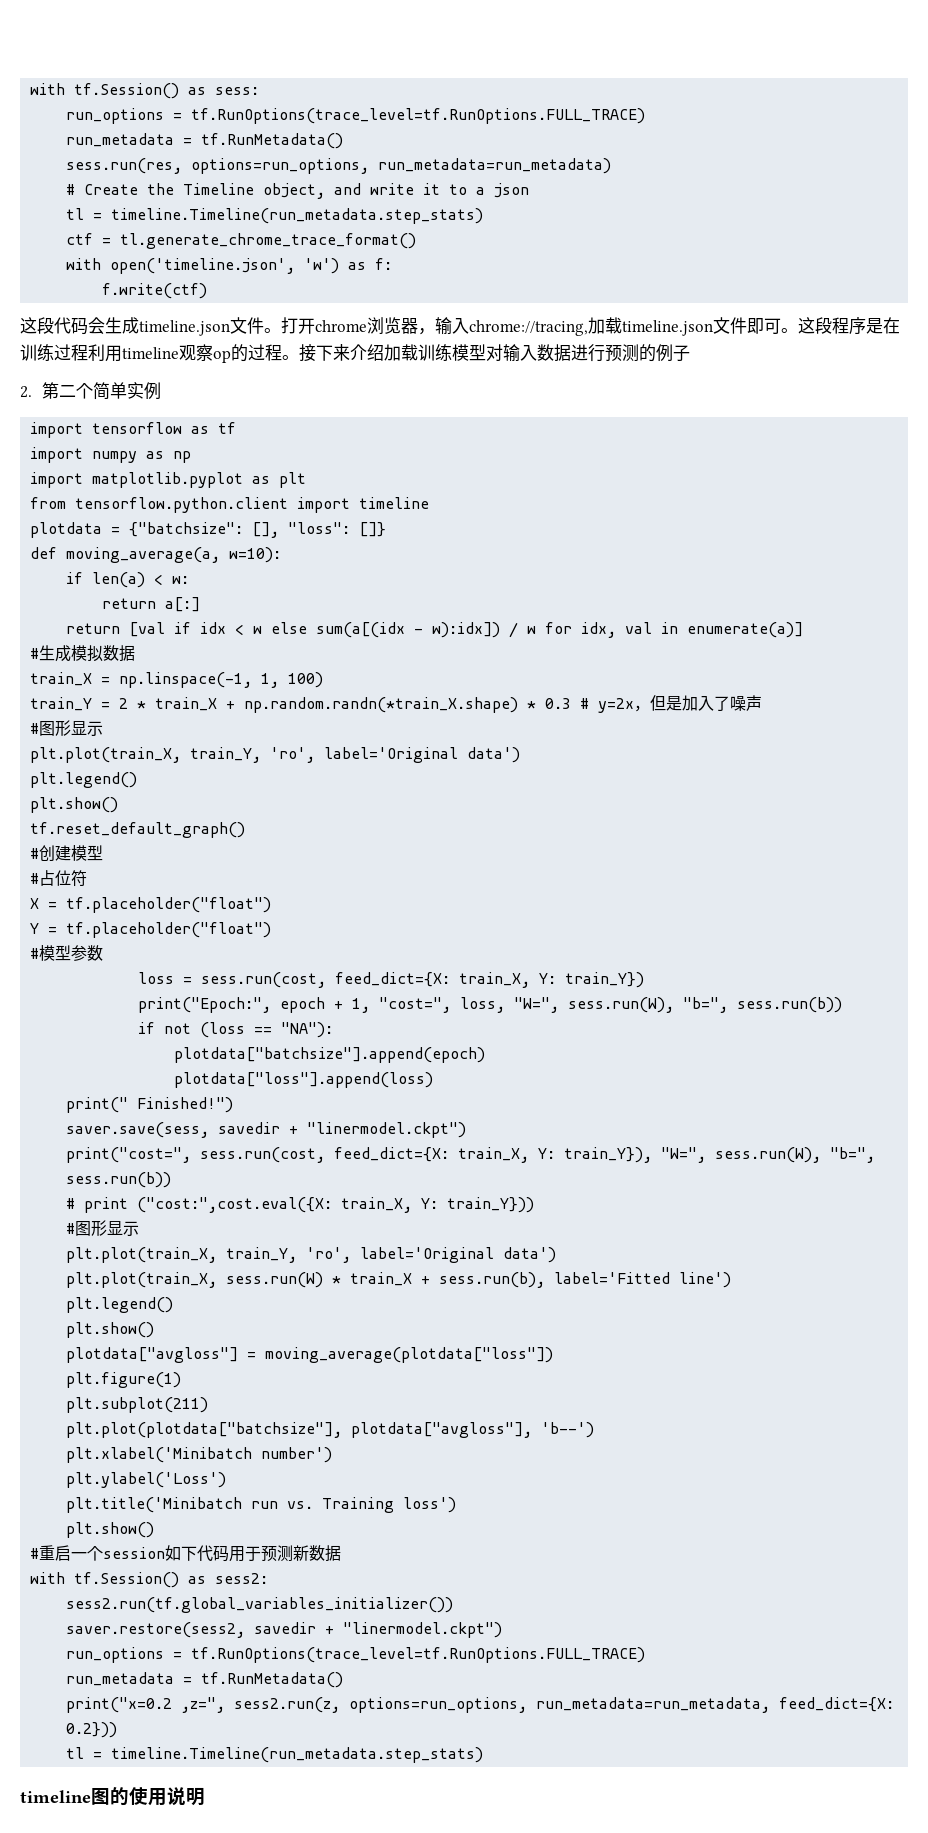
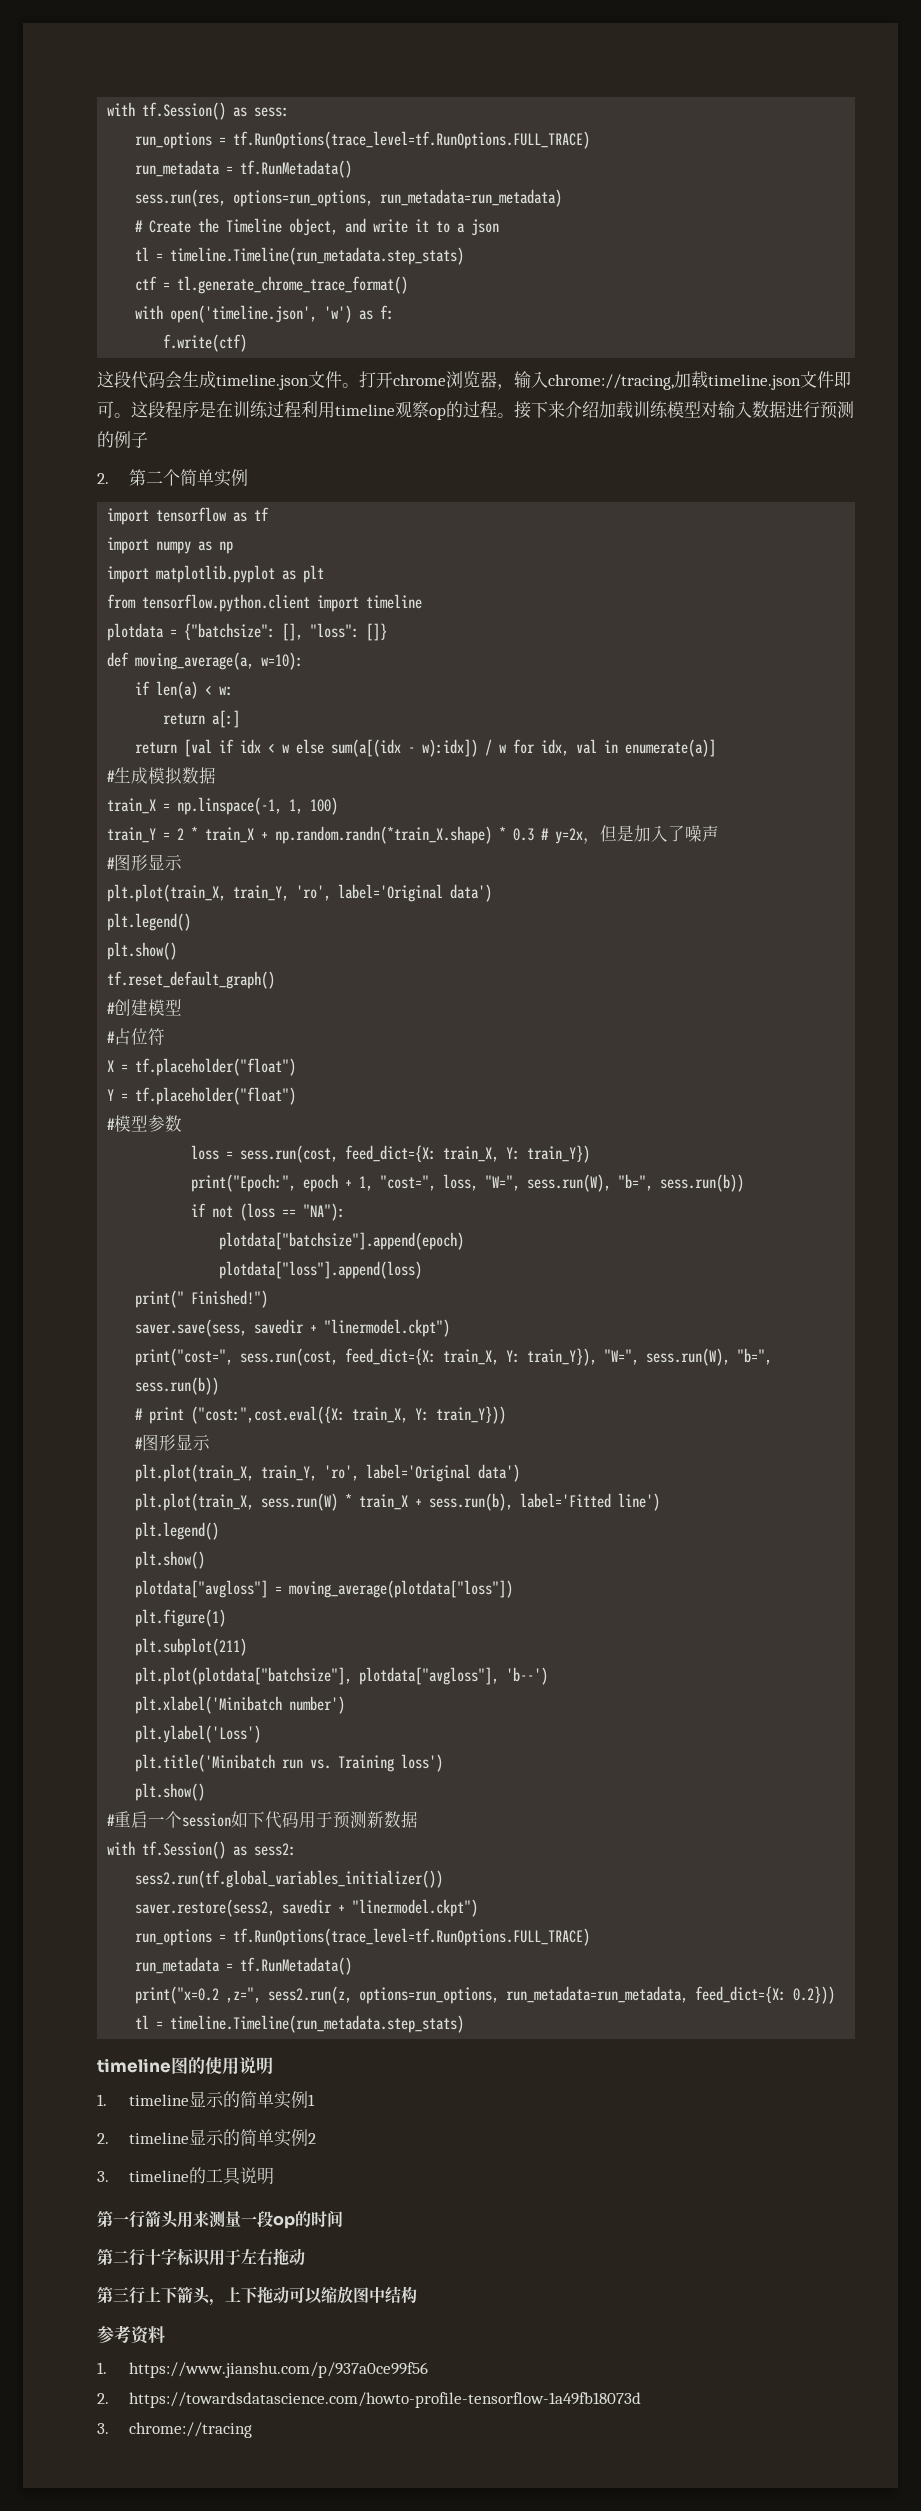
(205, 1796) none -> [97,2091,316,2109] [97,2129,317,2147] [97,2167,275,2185] [97,2210,343,2229] [97,2248,305,2267] [97,2286,417,2306] [97,2325,165,2344] [97,2362,429,2378] [97,2392,642,2408] [97,2422,253,2438] // 1. timeline显示的简单实例1 // 2. timeline显示的简单实例2 // 3. timeline的工具说明 // 第一行箭头用来测量一段op的时间 // 第二行十字标识用于左右拖动 // 第三行上下箭头，上下拖动可以缩放图中结构 // 参考资料 // 1. https://www.jianshu.com/p/937a0ce99f56 // 2. https://towardsdatascience.com/howto-profile-tensorflow-1a49fb18073d // 3. chrome://tracing

